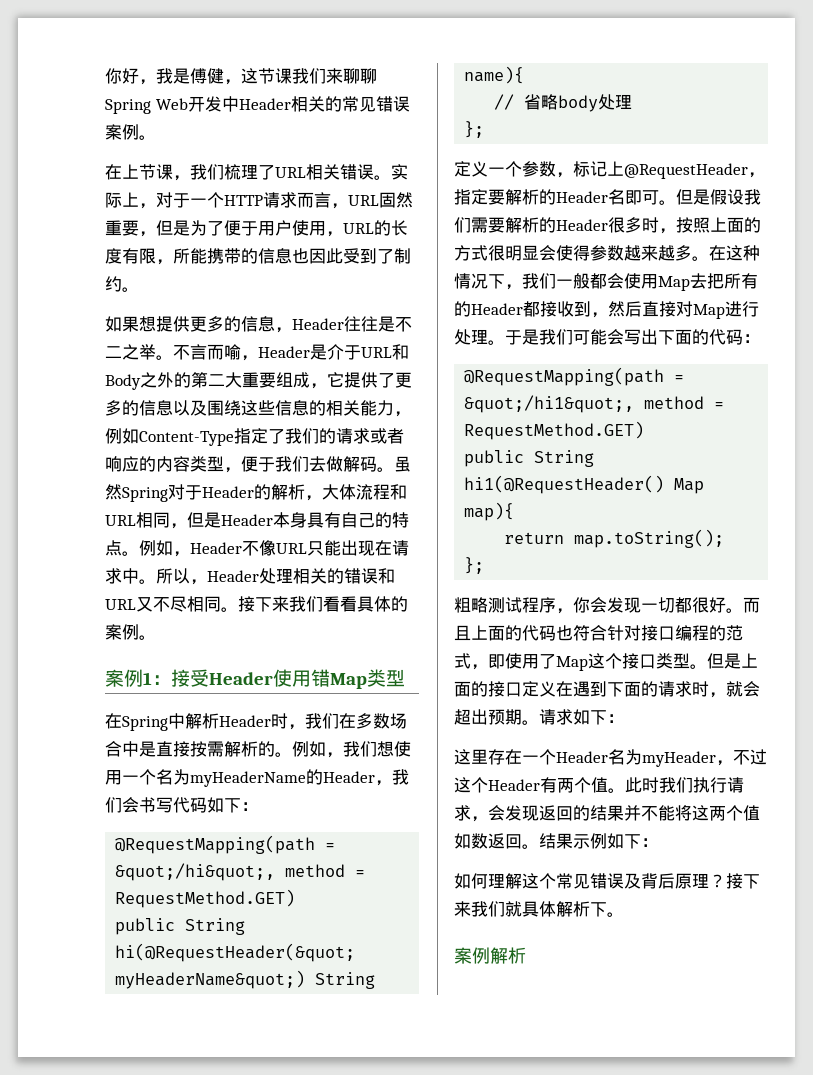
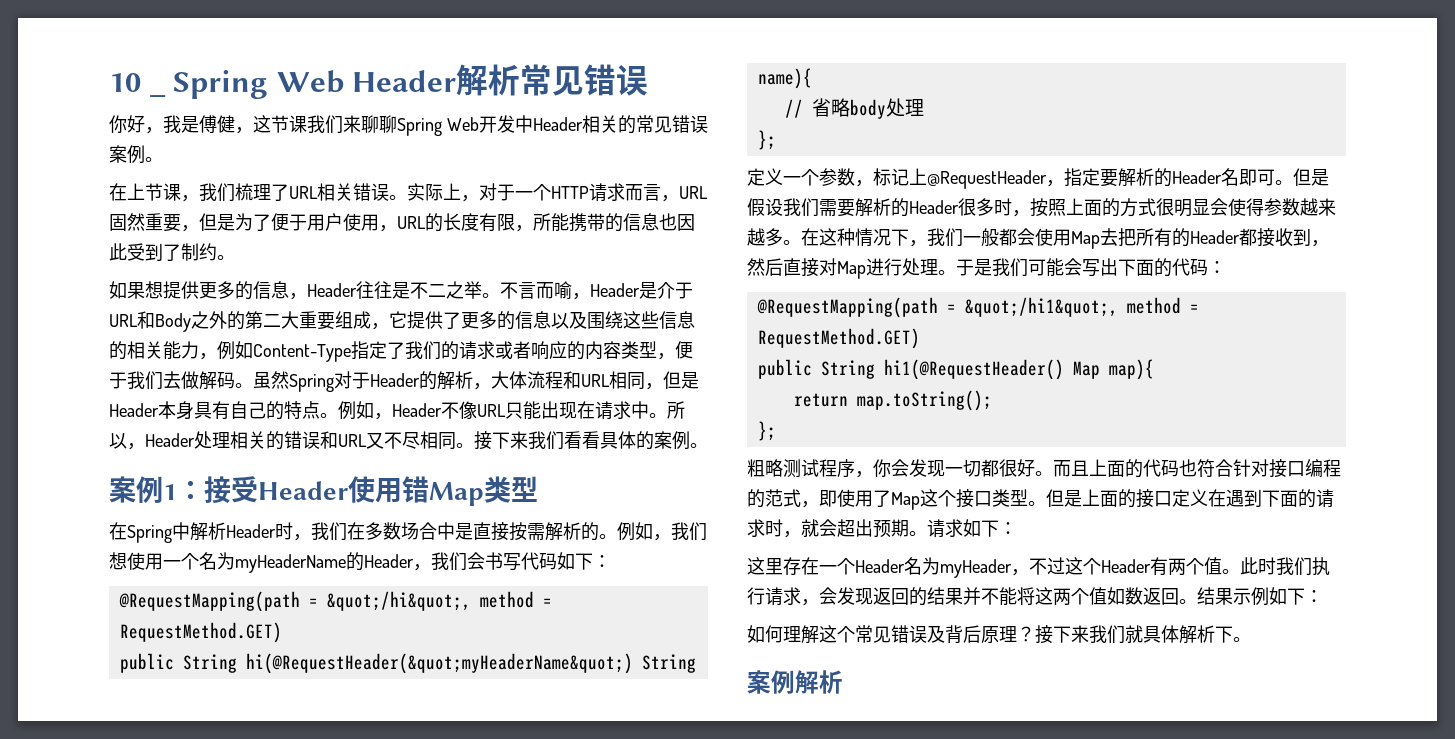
(105, 76) none -> [109,73,141,92] [149,64,649,99] 10 _ Spring Web Header解析常见错误 //

